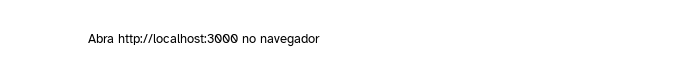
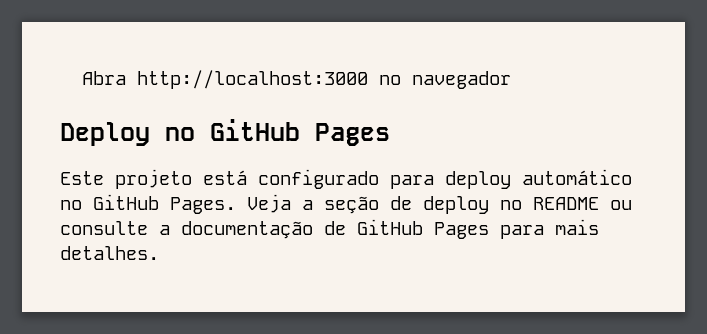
(321, 40) none -> [60,119,390,146] [60,169,632,189] [60,194,632,214] [60,219,599,239] [60,246,159,260] // Deploy no GitHub Pages // Este projeto está configurado para deploy automático no GitHub Pages. Veja a seção de deploy no README ou consulte a documentação de GitHub Pages para mais detalhes.

